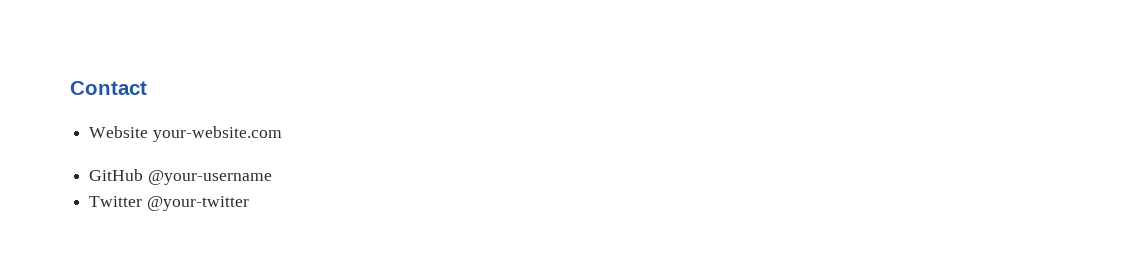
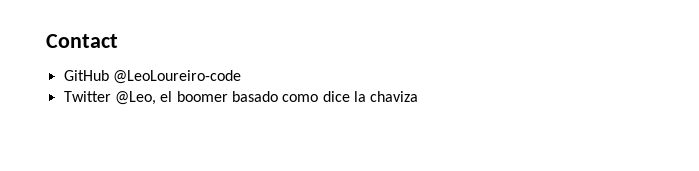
[89,126,282,142] // Website your-website.com -> (118, 41) none
[147,170,272,185] @your-username -> [112,70,241,84] @LeoLoureiro-code
[146,196,249,211] @your-twitter -> [114,91,419,105] @Leo, el boomer basado como dice la chaviza

